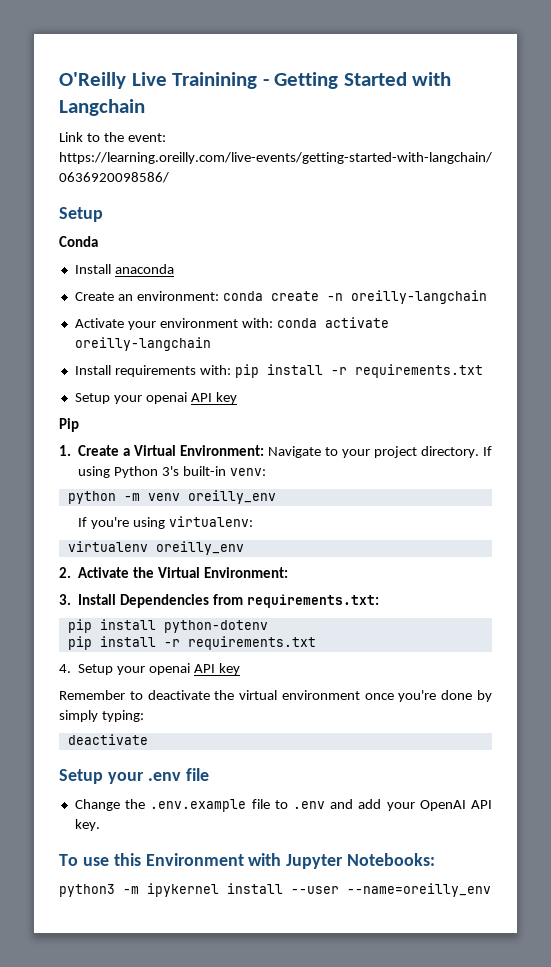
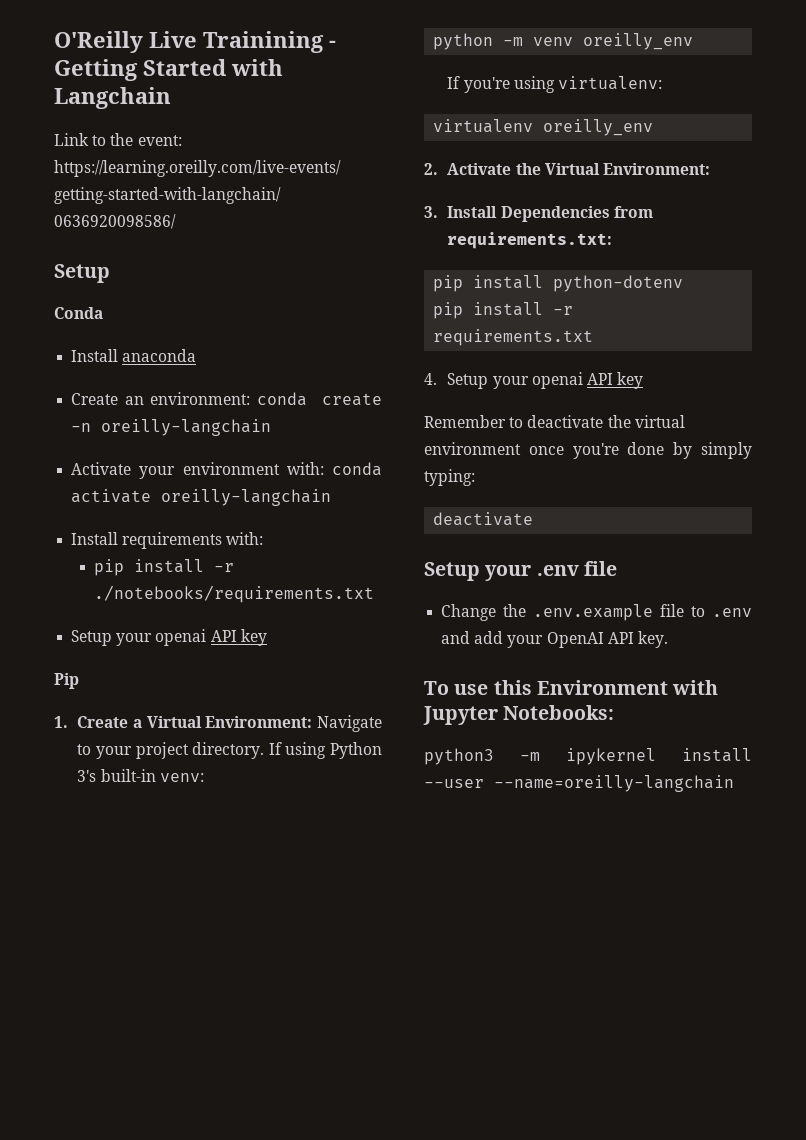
[234,364,483,378] pip install -r requirements.txt -> [94,559,235,576] [94,585,375,603] // pip install -r ./notebooks/requirements.txt
[347,883,491,897] --name=oreilly_env -> [494,775,734,792] --name=oreilly-langchain

